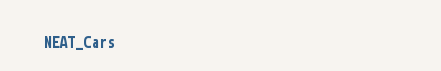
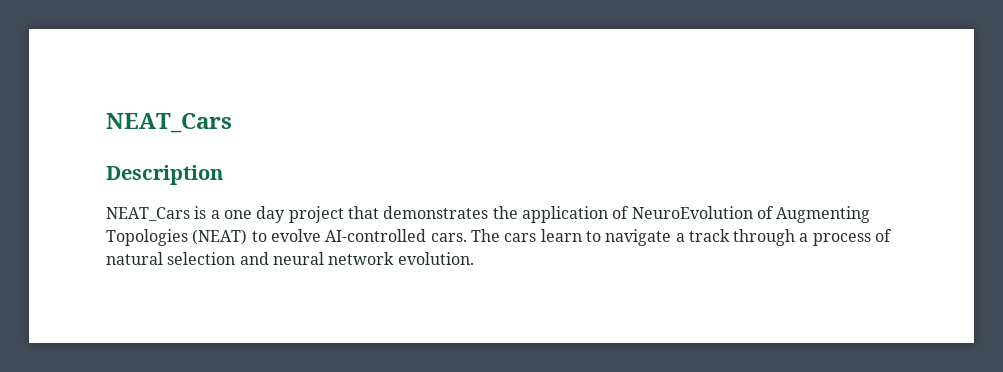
[43,36,115,50] NEAT_Cars -> [106,113,232,133] [106,165,223,185] [106,206,871,223] [106,229,893,246] [106,252,474,265] NEAT_Cars // Description // NEAT_Cars is a one day project that demonstrates the application of NeuroEvolution of Augmenting Topologies (NEAT) to evolve AI-controlled cars. The cars learn to navigate a track through a process of natural selection and neural network evolution.

